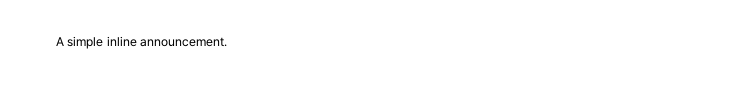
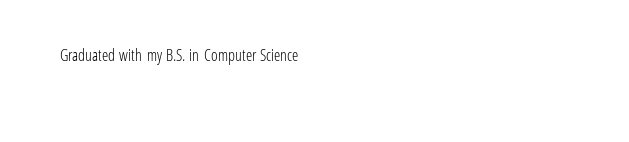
[56,36,228,49] A simple inline announcement. -> [60,48,298,65] Graduated with my B.S. in Computer Science

